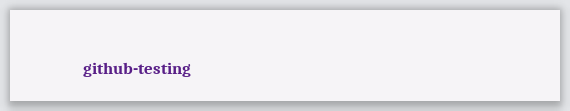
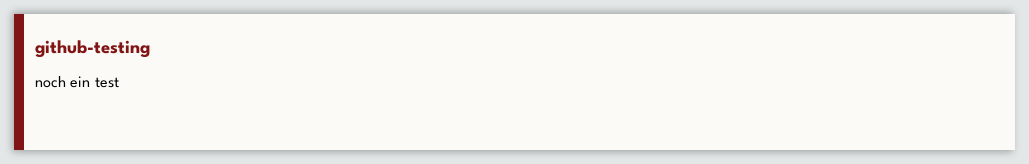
(191, 69) none -> [35,76,119,88] // noch ein test

